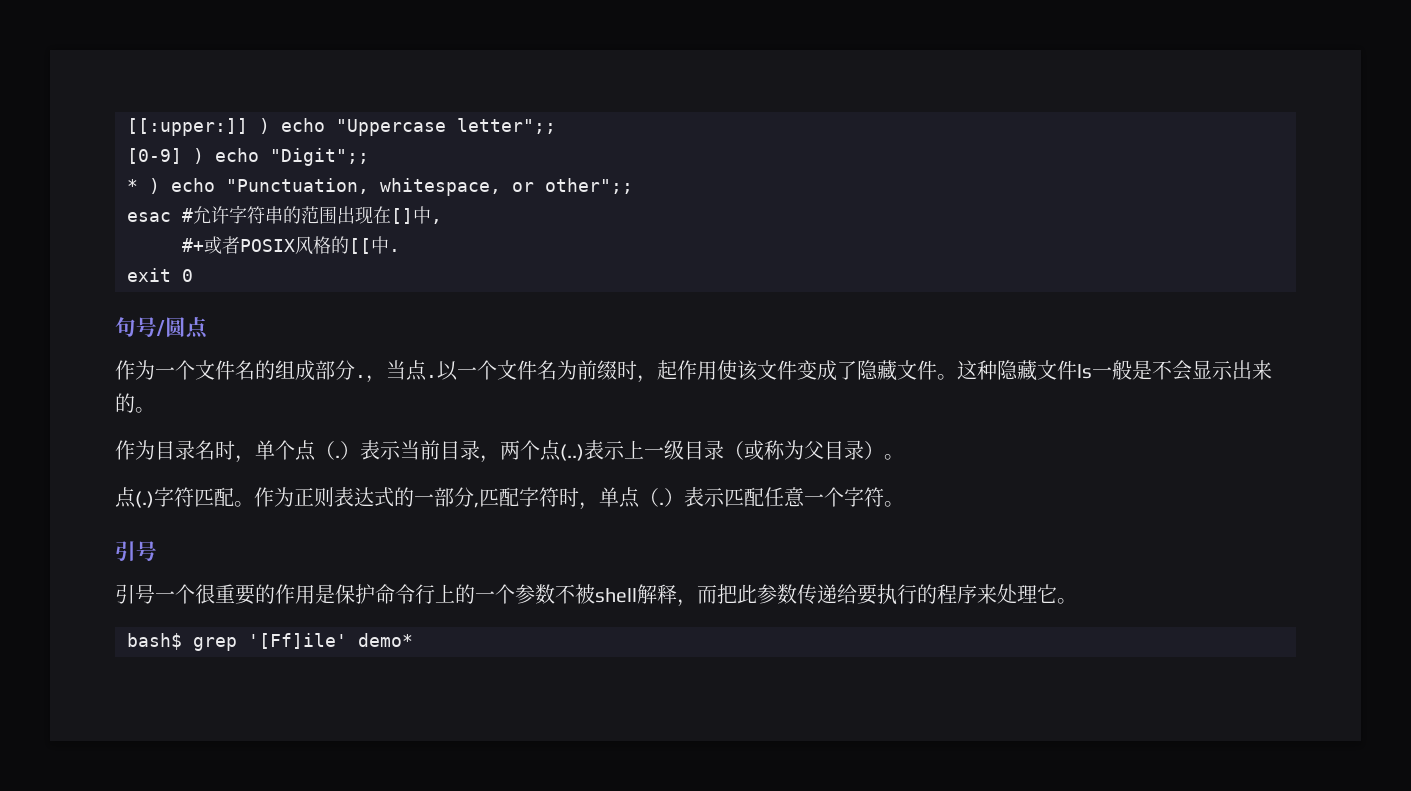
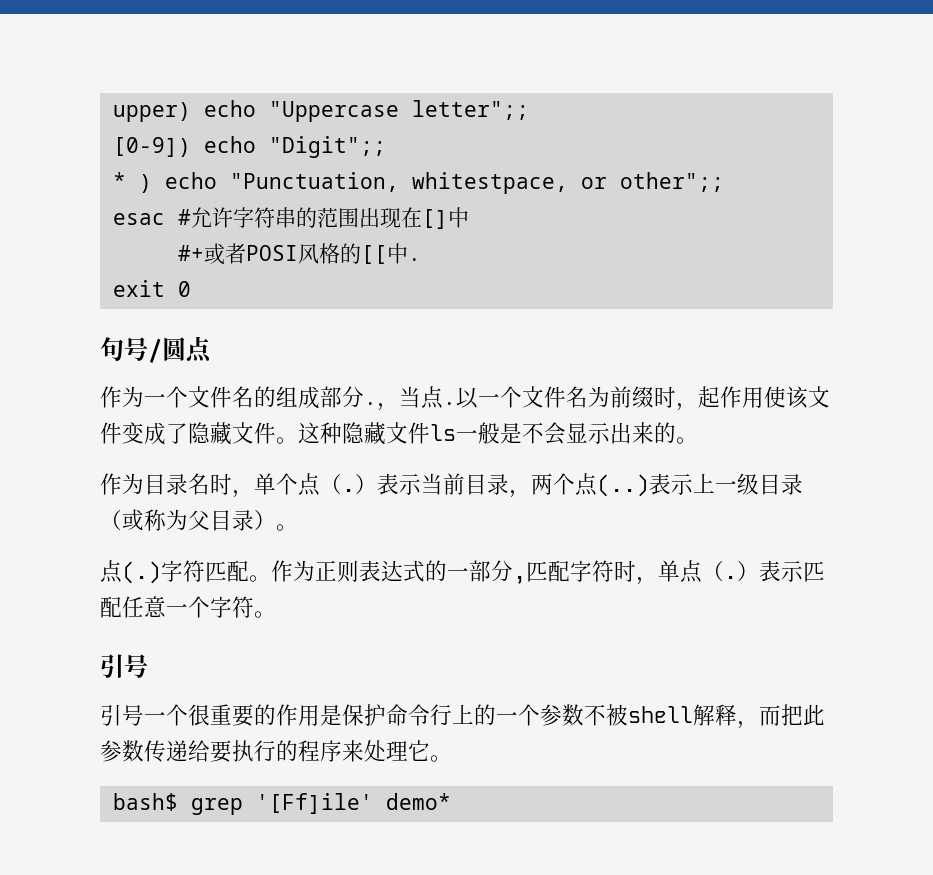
[127,118,270,136] [[:upper:]] ) -> [112,102,191,122] upper)
[127,148,204,164] [0-9] ) -> [112,137,191,157] [0-9])
[380,178,501,196] whitespace, -> [411,172,568,194] whitestpace,
[431,219,442,224] , -> (469, 217) none
[240,239,295,252] POSIX -> [245,245,298,261] POSI

